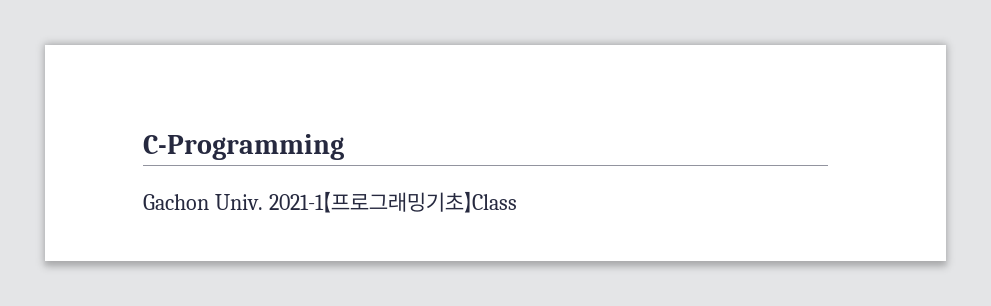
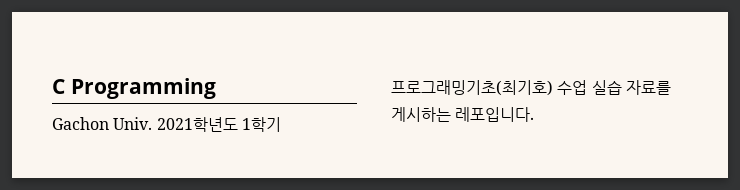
[143,134,344,160] C-Programming -> [52,78,216,99] C Programming
[268,191,517,213] 2021-1【프로그래밍기초】Class -> [156,117,281,132] [391,80,671,96] [391,107,535,122] 2021학년도 1학기 프로그래밍기초(최기호) 수업 실습 자료를 게시하는 레포입니다.

